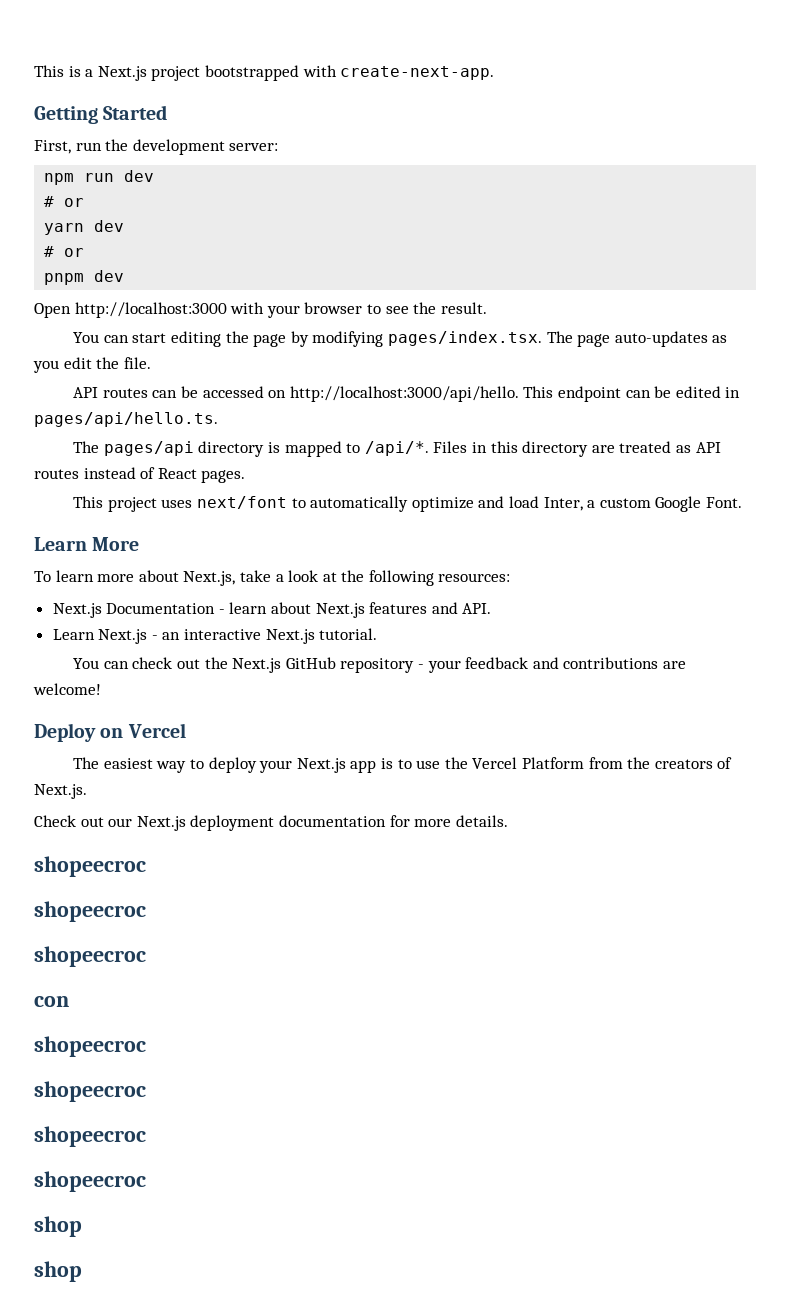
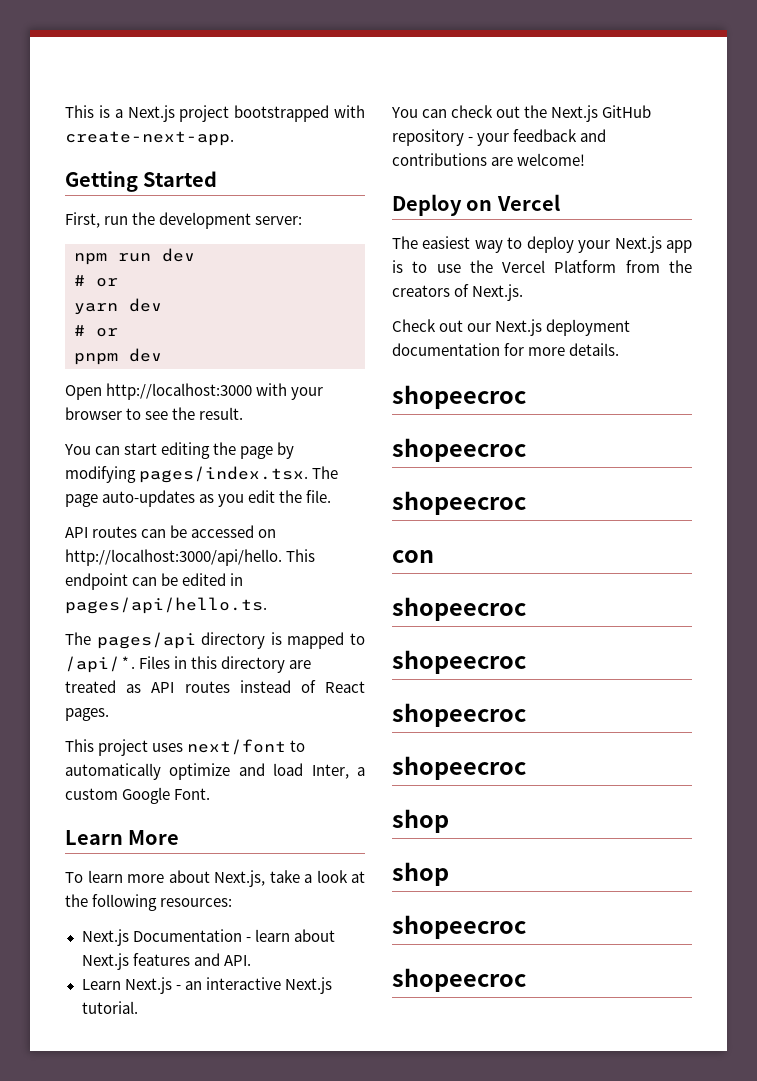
(82, 1271) none -> [392,915,526,939] [392,968,526,992] // shopeecroc // shopeecroc

